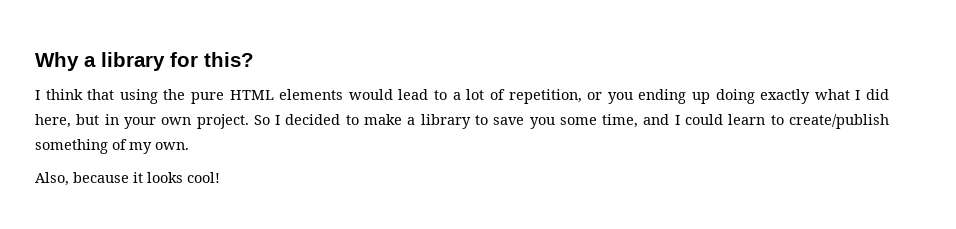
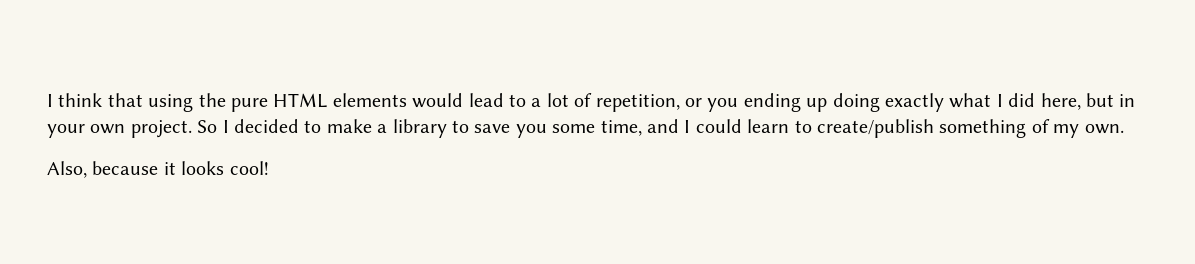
[35,52,254,71] Why a library for this? // -> (47, 100) none

